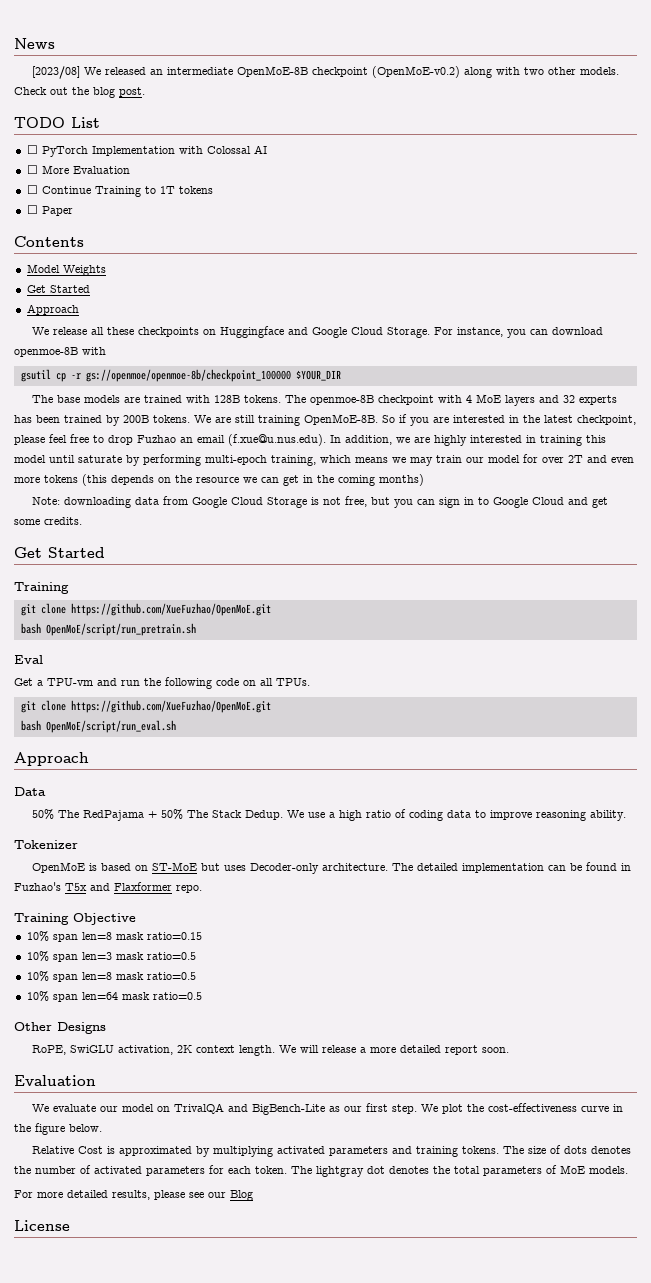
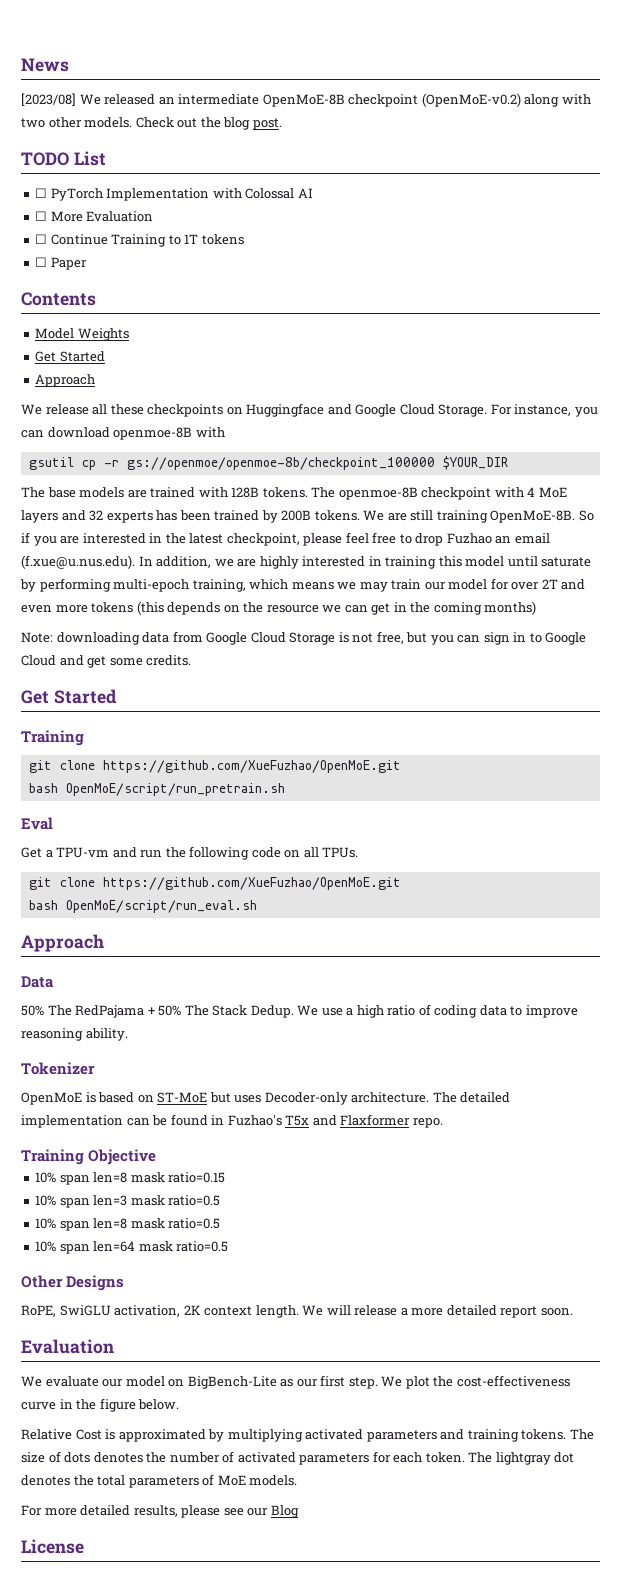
[173,1103,248,1114] TrivalQA and -> (185, 1383) none

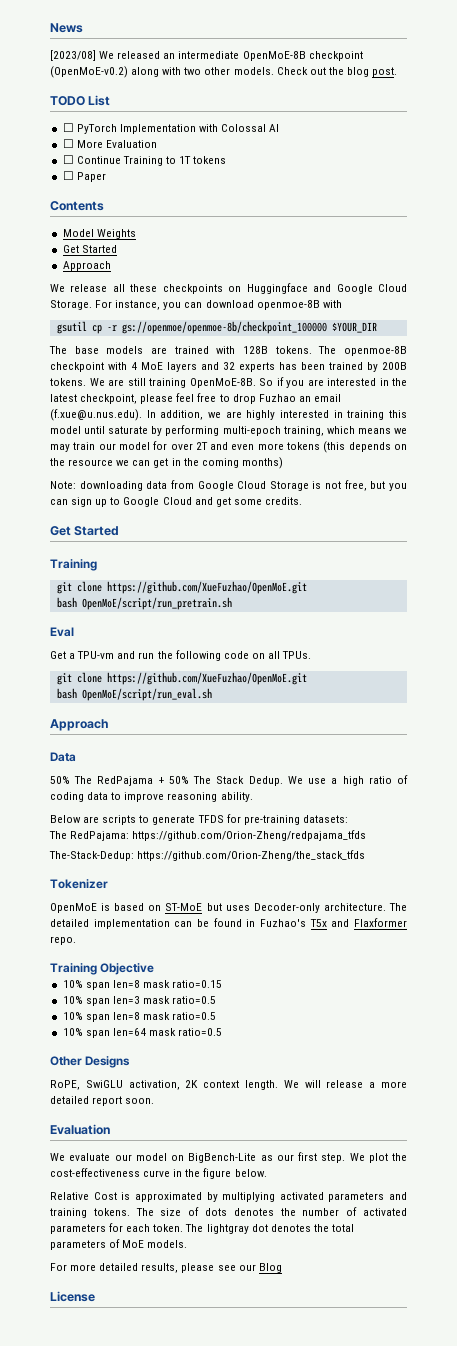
[513,632,527,642] in -> [95,499,108,507] up
(128, 1034) none -> [50,814,348,825] [49,830,367,841] [49,850,366,861] // Below are scripts to generate TFDS for pre-training datasets: // The RedPajama: https://github.com/Orion-Zheng/redpajama_tfds // The-Stack-Dedup: https://github.com/Orion-Zheng/the_stack_tfds

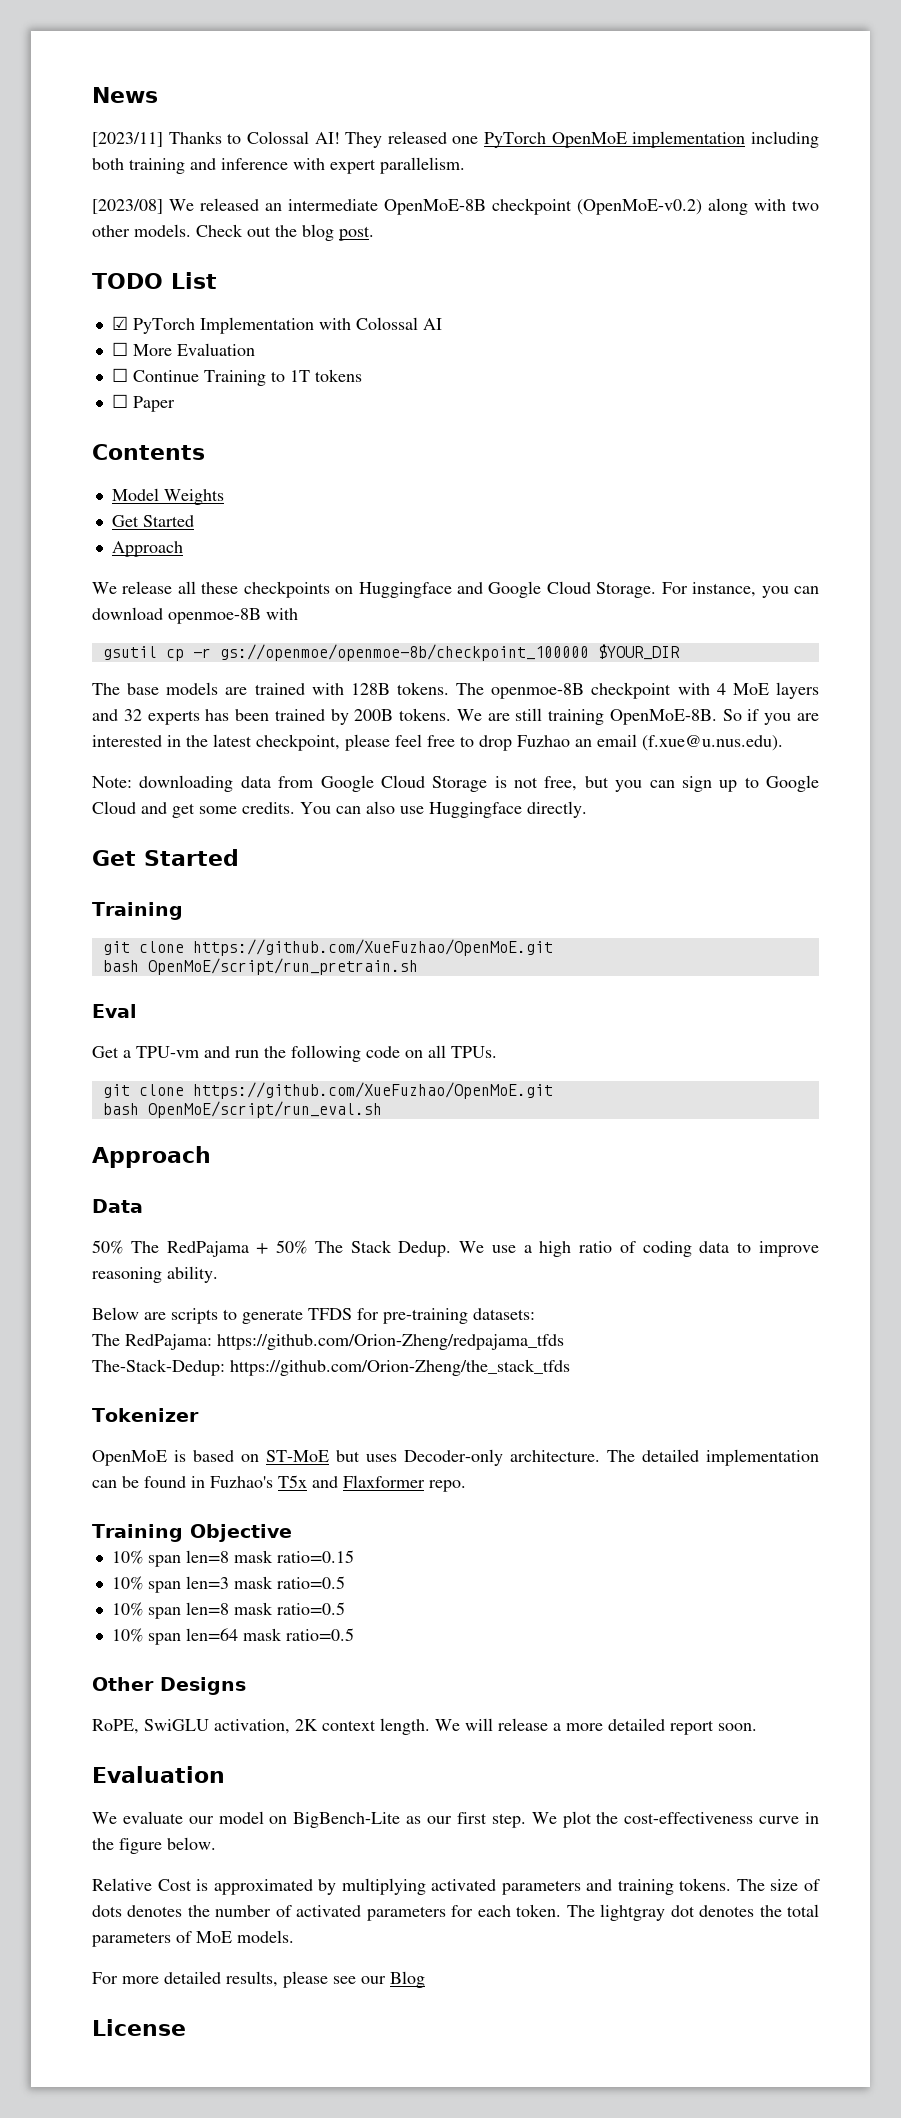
(83, 28) none -> [92,131,819,148] [92,157,465,174] // [2023/11] Thanks to Colossal AI! They released one PyTorch OpenMoE implementation including both training and inference with expert parallelism.
[62,123,74,132] ☐ -> [111,316,128,330] ☑
[146,410,408,420] [50,425,407,436] [50,441,408,453] [50,457,283,469] In addition, we are highly interested in training this model until saturate by performing multi-epoch training, which means we may train our model for over 2T and even more tokens (this depends on the resource we can get in the coming months) -> (783, 743) none
(302, 501) none -> [300,801,587,818] You can also use Huggingface directly.

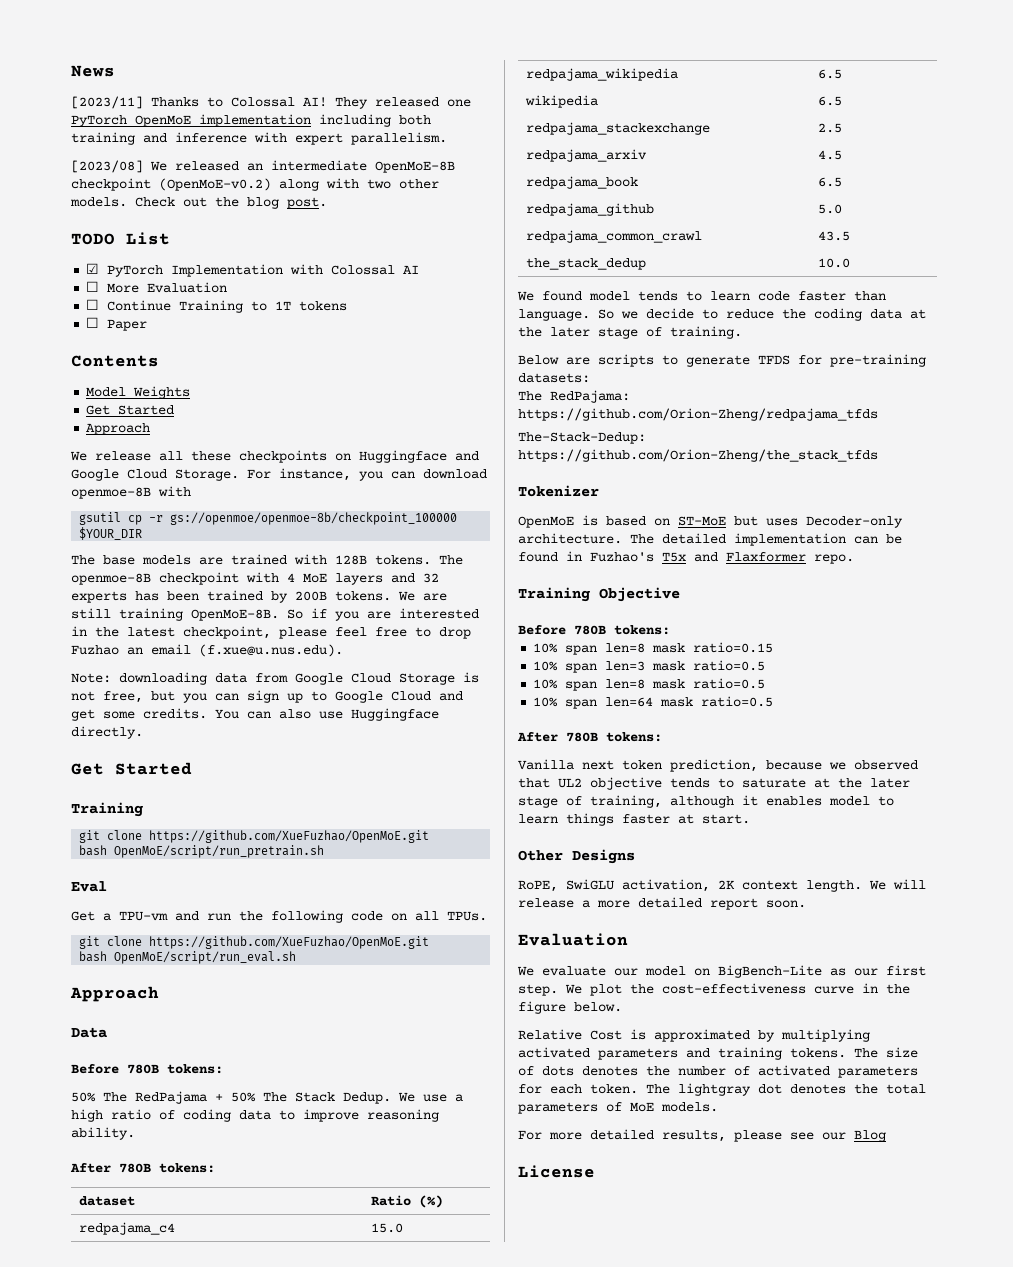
(143, 1206) none -> [71,1064,223,1074] // Before 780B tokens:
(218, 1274) none -> [70,1163,215,1173] [79,1196,136,1206] [371,1195,444,1208] [79,1222,176,1235] [371,1223,404,1233] [526,68,679,81] [818,69,843,79] [525,95,599,108] [818,96,843,106] [526,122,711,135] [818,123,843,133] [526,149,648,162] [818,150,843,160] [526,176,639,189] [818,177,843,187] [526,203,655,216] [818,204,843,214] [526,230,703,243] [818,231,851,241] [526,258,647,270] [818,258,851,268] [517,291,886,301] [518,308,926,321] [518,326,742,339] // After 780B tokens: // dataset | Ratio (%) // redpajama_c4 | 15.0 // redpajama_wikipedia | 6.5 // wikipedia | 6.5 // redpajama_stackexchange | 2.5 // redpajama_arxiv | 4.5 // redpajama_book | 6.5 // redpajama_github | 5.0 // redpajama_common_crawl | 43.5 // the_stack_dedup | 10.0 // We found model tends to learn code faster than language. So we decide to reduce the coding data at the later stage of training.
(292, 1533) none -> [518,625,670,635] // Before 780B tokens:
(354, 1634) none -> [517,732,662,742] [518,759,918,772] [518,777,910,790] [518,795,894,808] [518,813,750,826] // After 780B tokens: // Vanilla next token prediction, because we observed that UL2 objective tends to saturate at the later stage of training, although it enables model to learn things faster at start.

